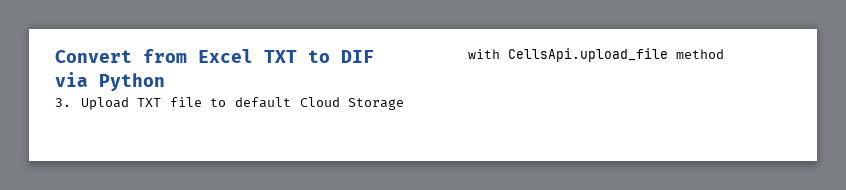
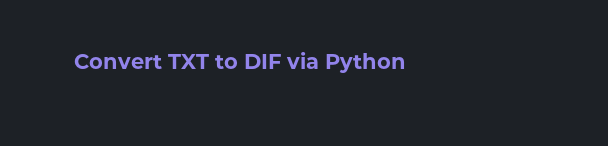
[143,49,253,63] from Excel -> (162, 61) none
[55,97,404,110] [467,48,724,62] // 3. Upload TXT file to default Cloud Storage with CellsApi.upload_file method -> (406, 63) none

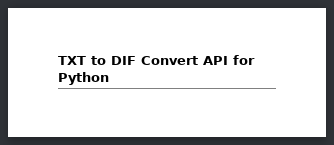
[74,54,162,69] Convert -> (58, 60) none
[286,52,319,69] via -> [141,55,255,65] Convert API for

